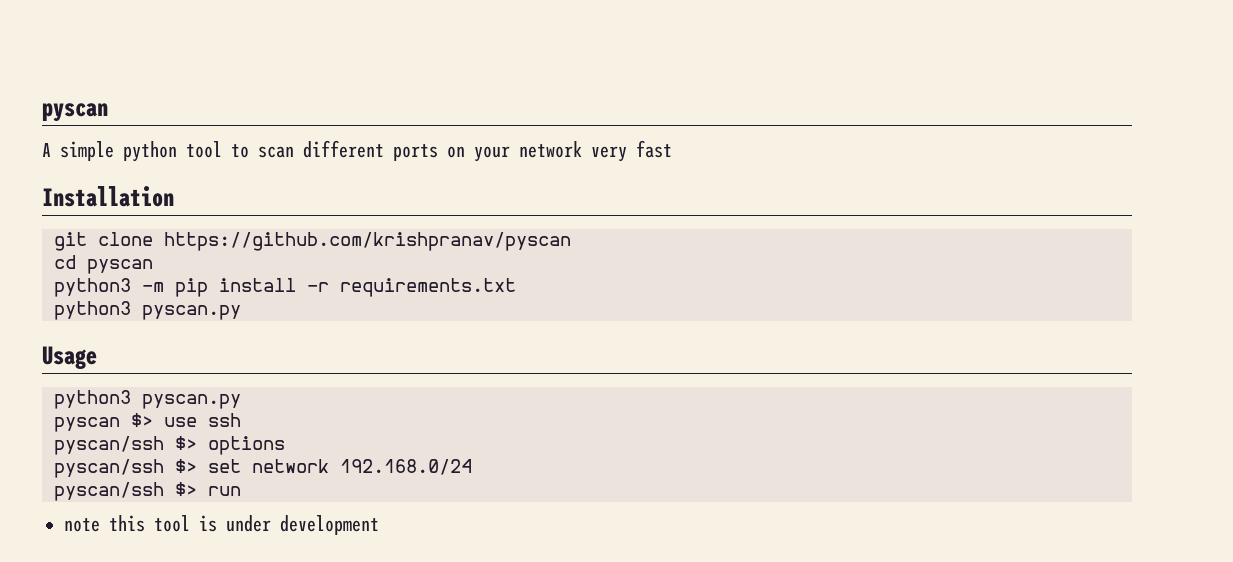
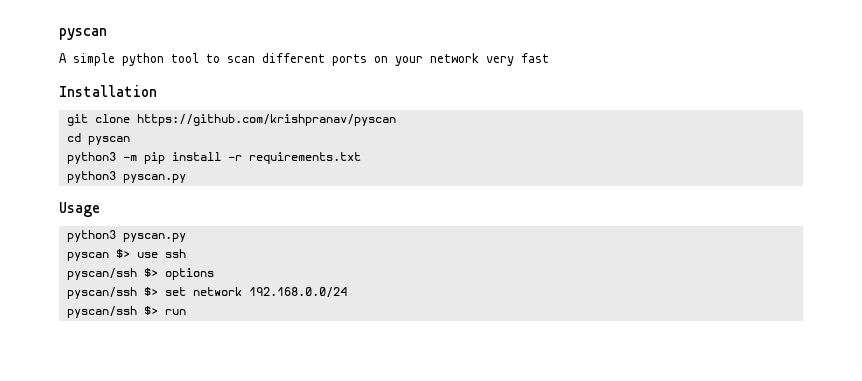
[340,459,472,475] 192.168.0/24 -> [248,287,347,298] 192.168.0.0/24
[64,515,379,535] // note this tool is under development -> (186, 312) none

